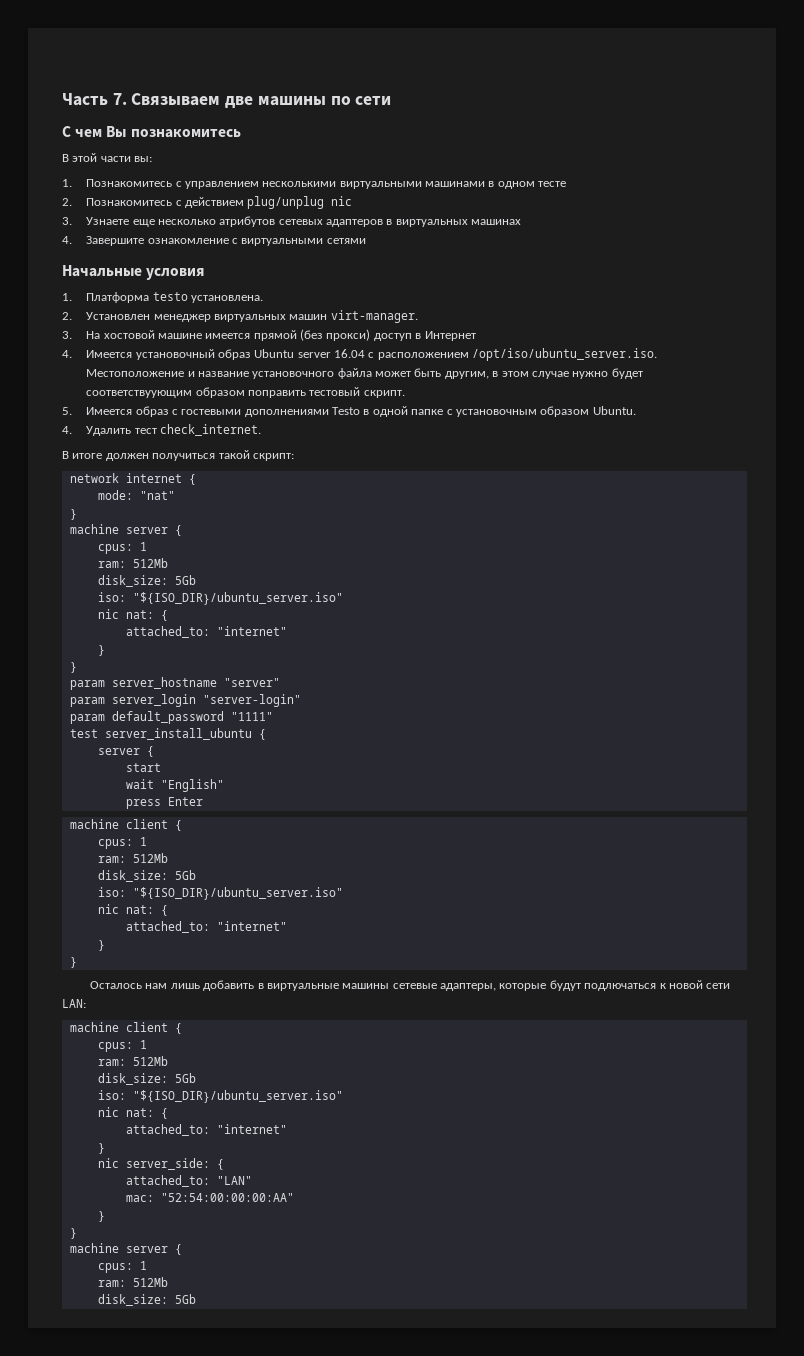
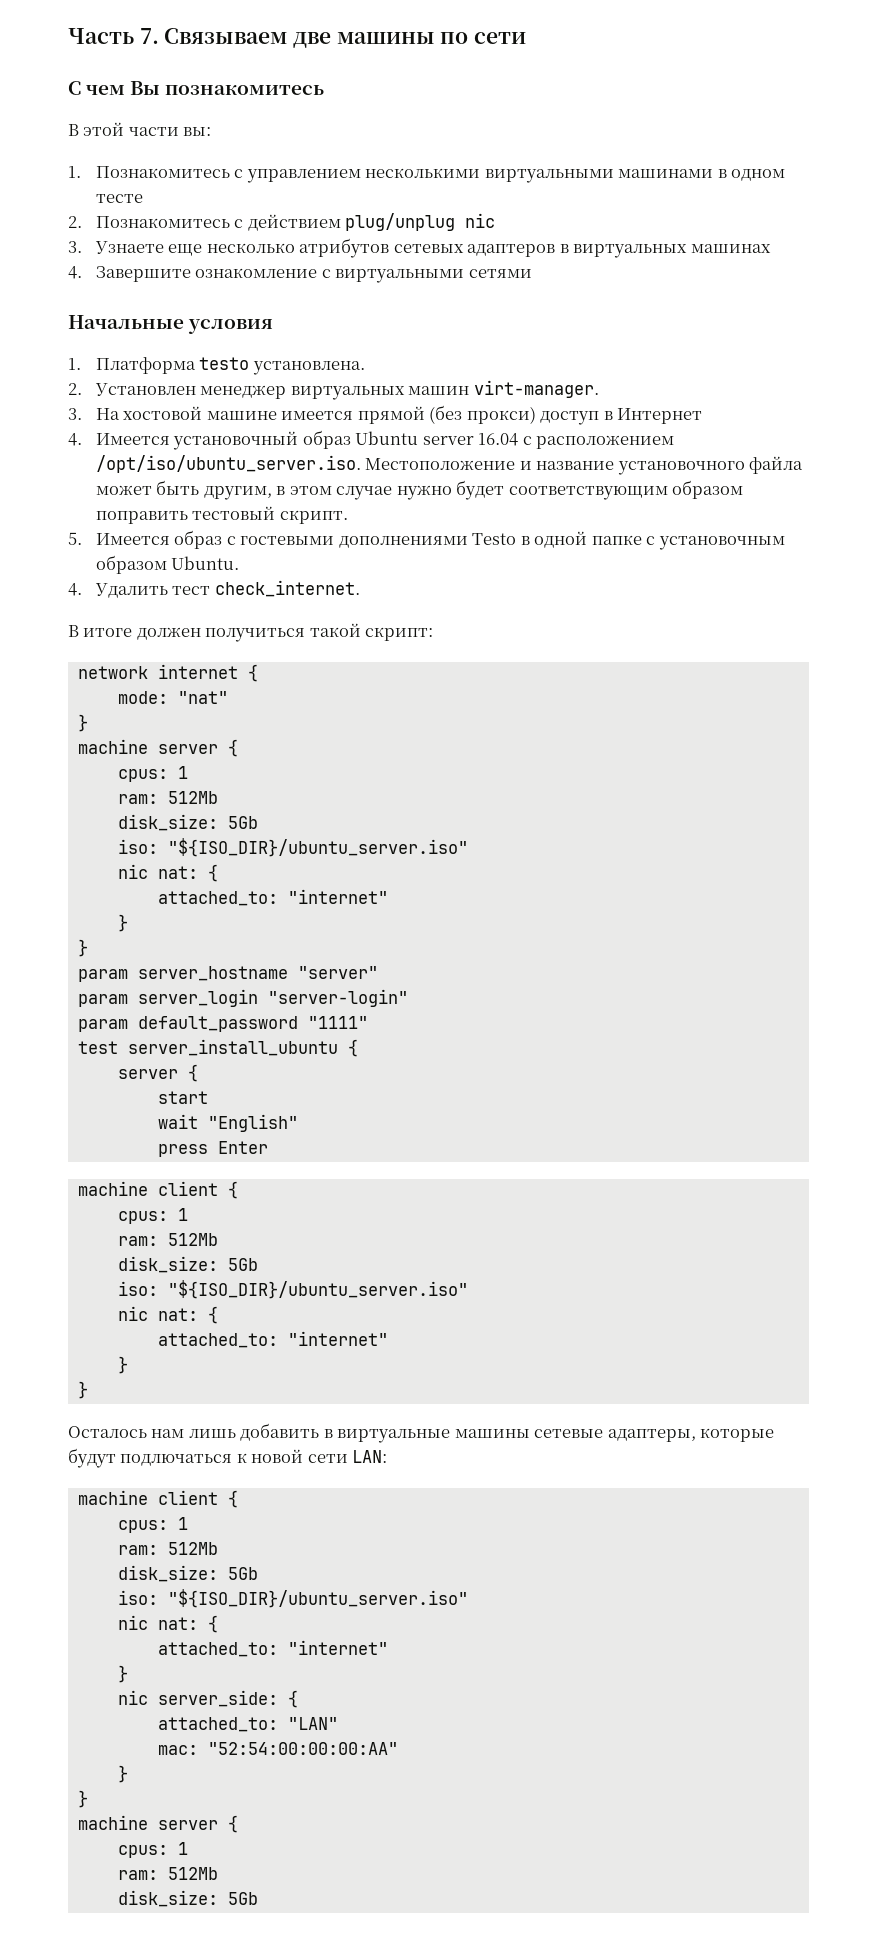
[86,390,193,398] соответствуующим -> [508,486,668,500] соответствующим

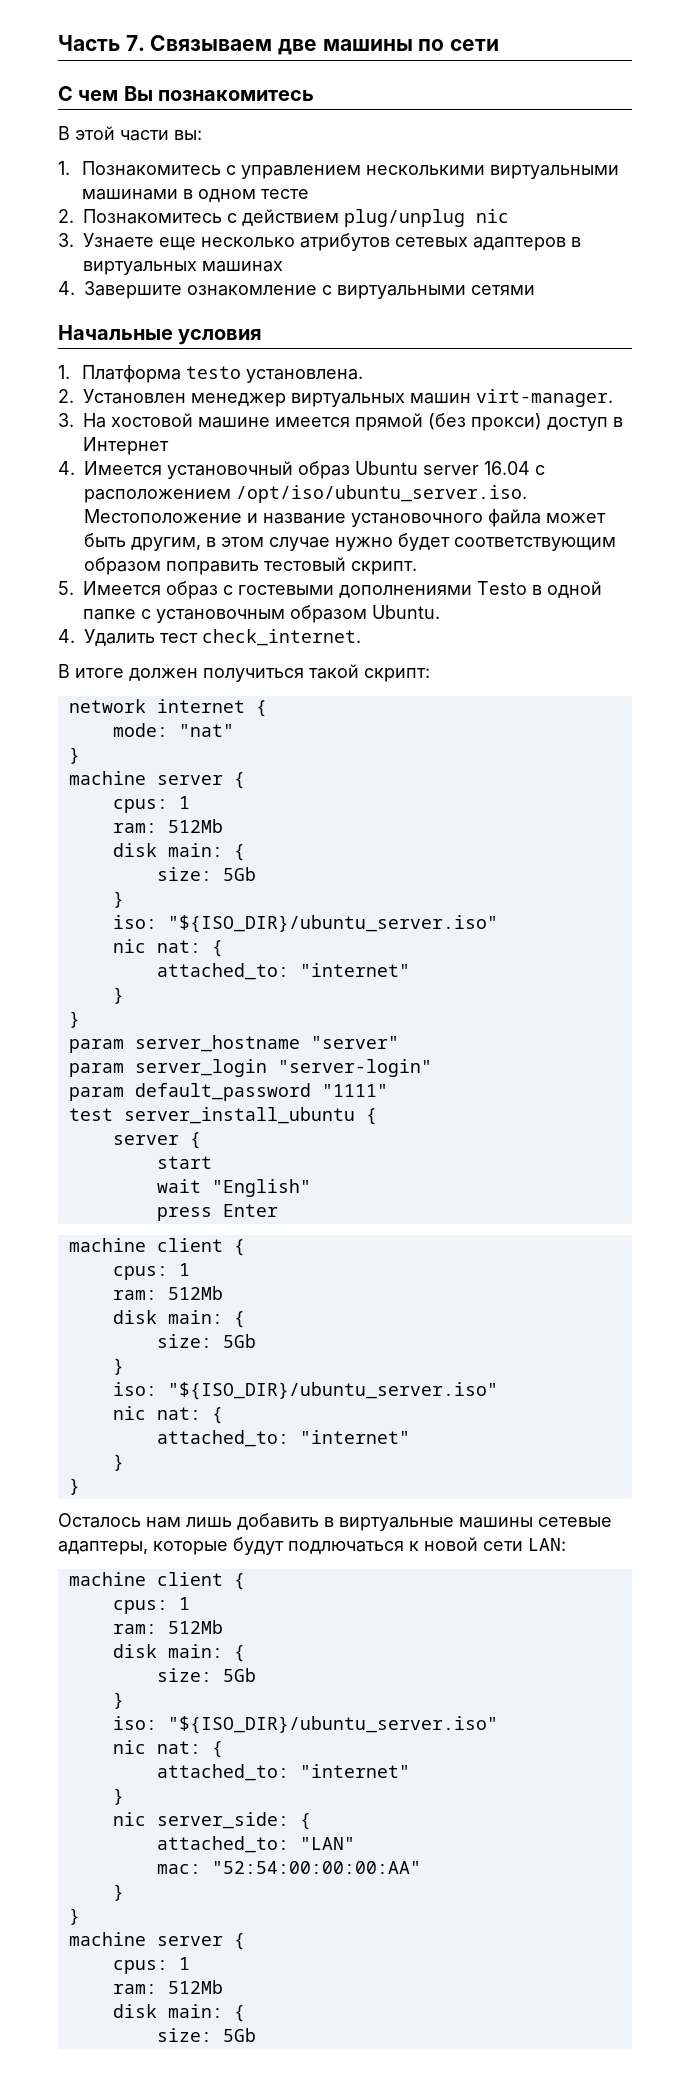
[117,814,258,831] disk_size: 5Gb -> [112,843,245,861] [156,867,256,881] [112,891,124,908] disk main: { // size: 5Gb // }
[117,1256,258,1273] disk_size: 5Gb -> [112,1310,245,1328] [156,1334,256,1348] [112,1358,124,1375] disk main: { // size: 5Gb // }
[117,1565,258,1582] disk_size: 5Gb -> [112,1644,245,1662] [156,1668,256,1682] [112,1692,124,1709] disk main: { // size: 5Gb // }
[117,1890,218,1907] disk_size: -> [112,2004,245,2022] [156,2028,212,2042] disk main: { // size:

